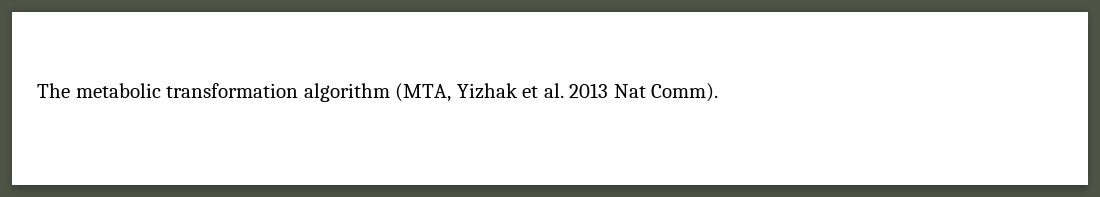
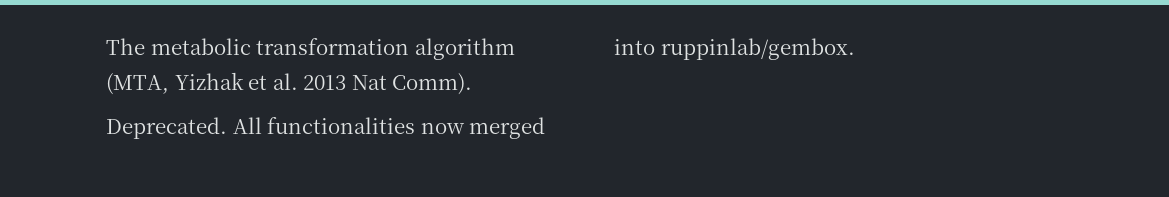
(719, 92) none -> [106,117,546,139] [614,38,855,60] // Deprecated. All functionalities now merged into ruppinlab/gembox.

